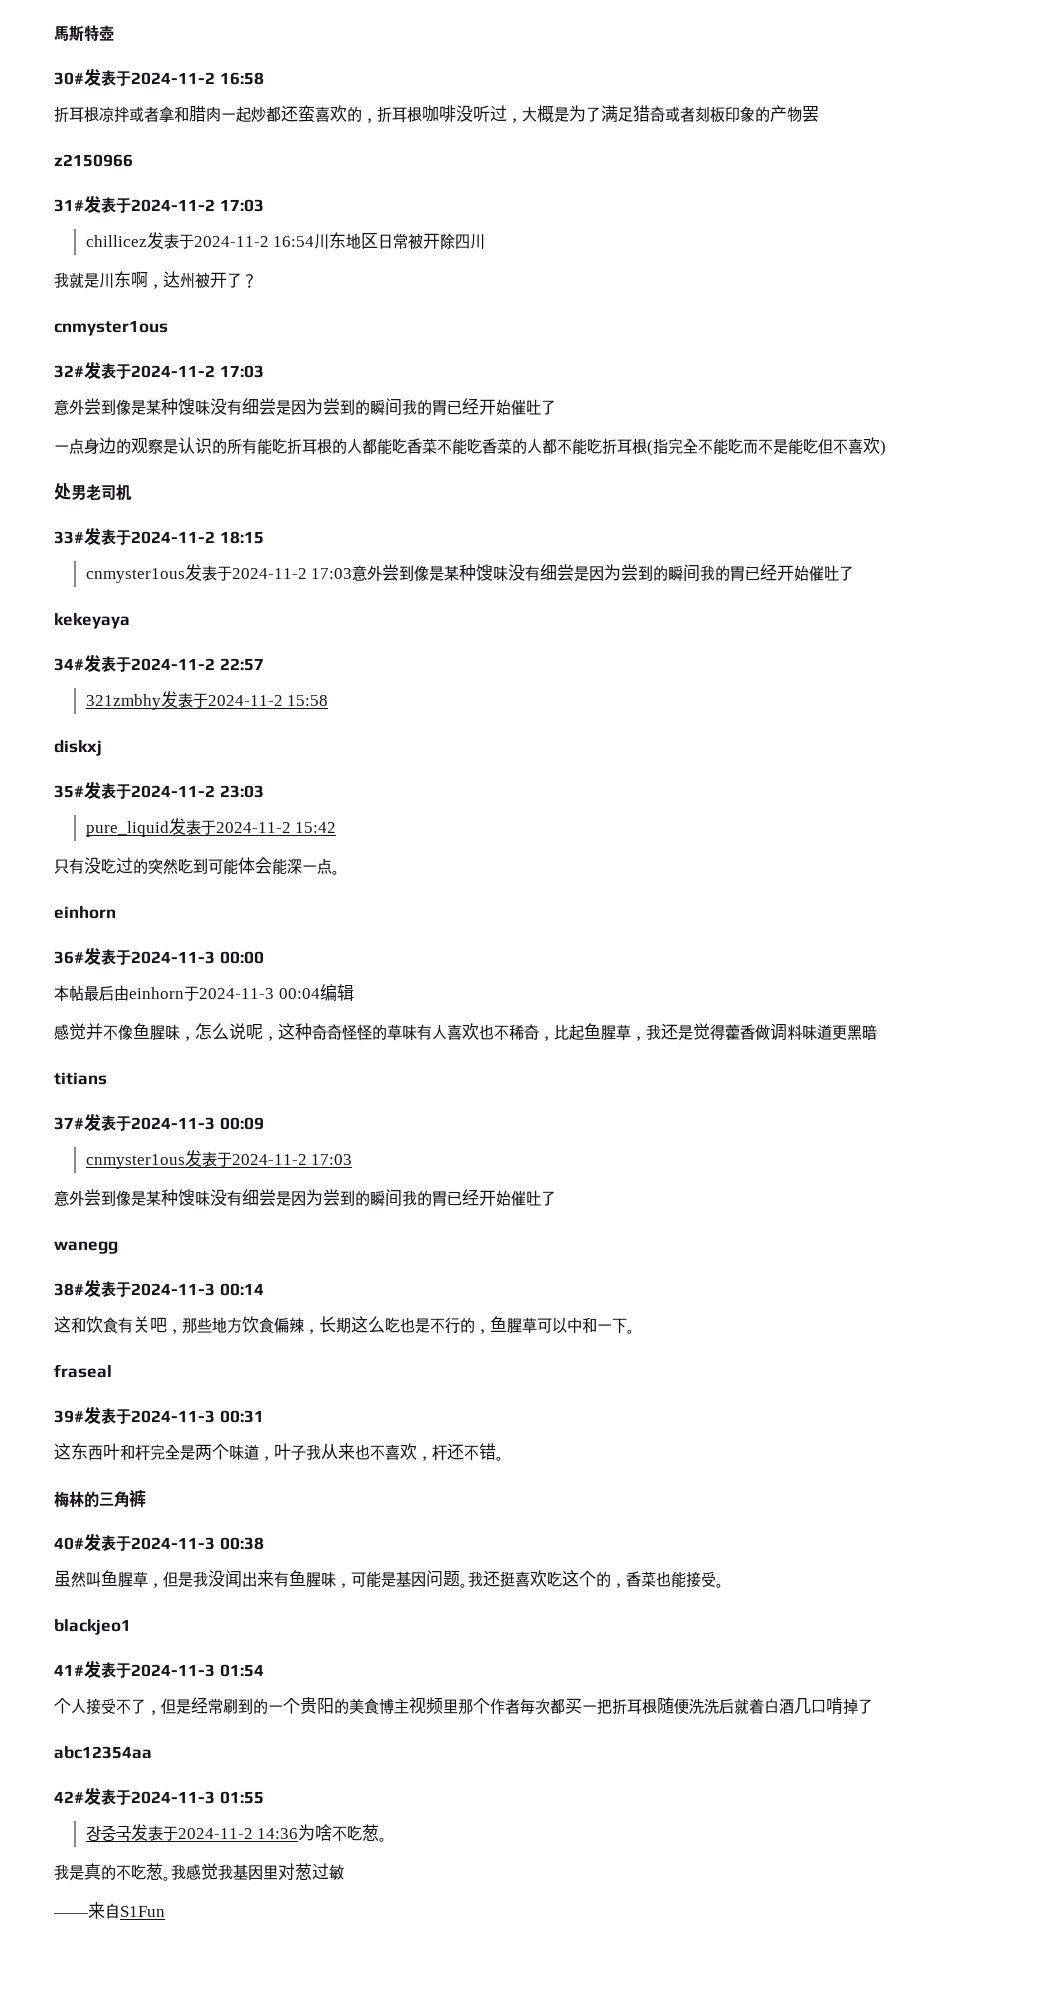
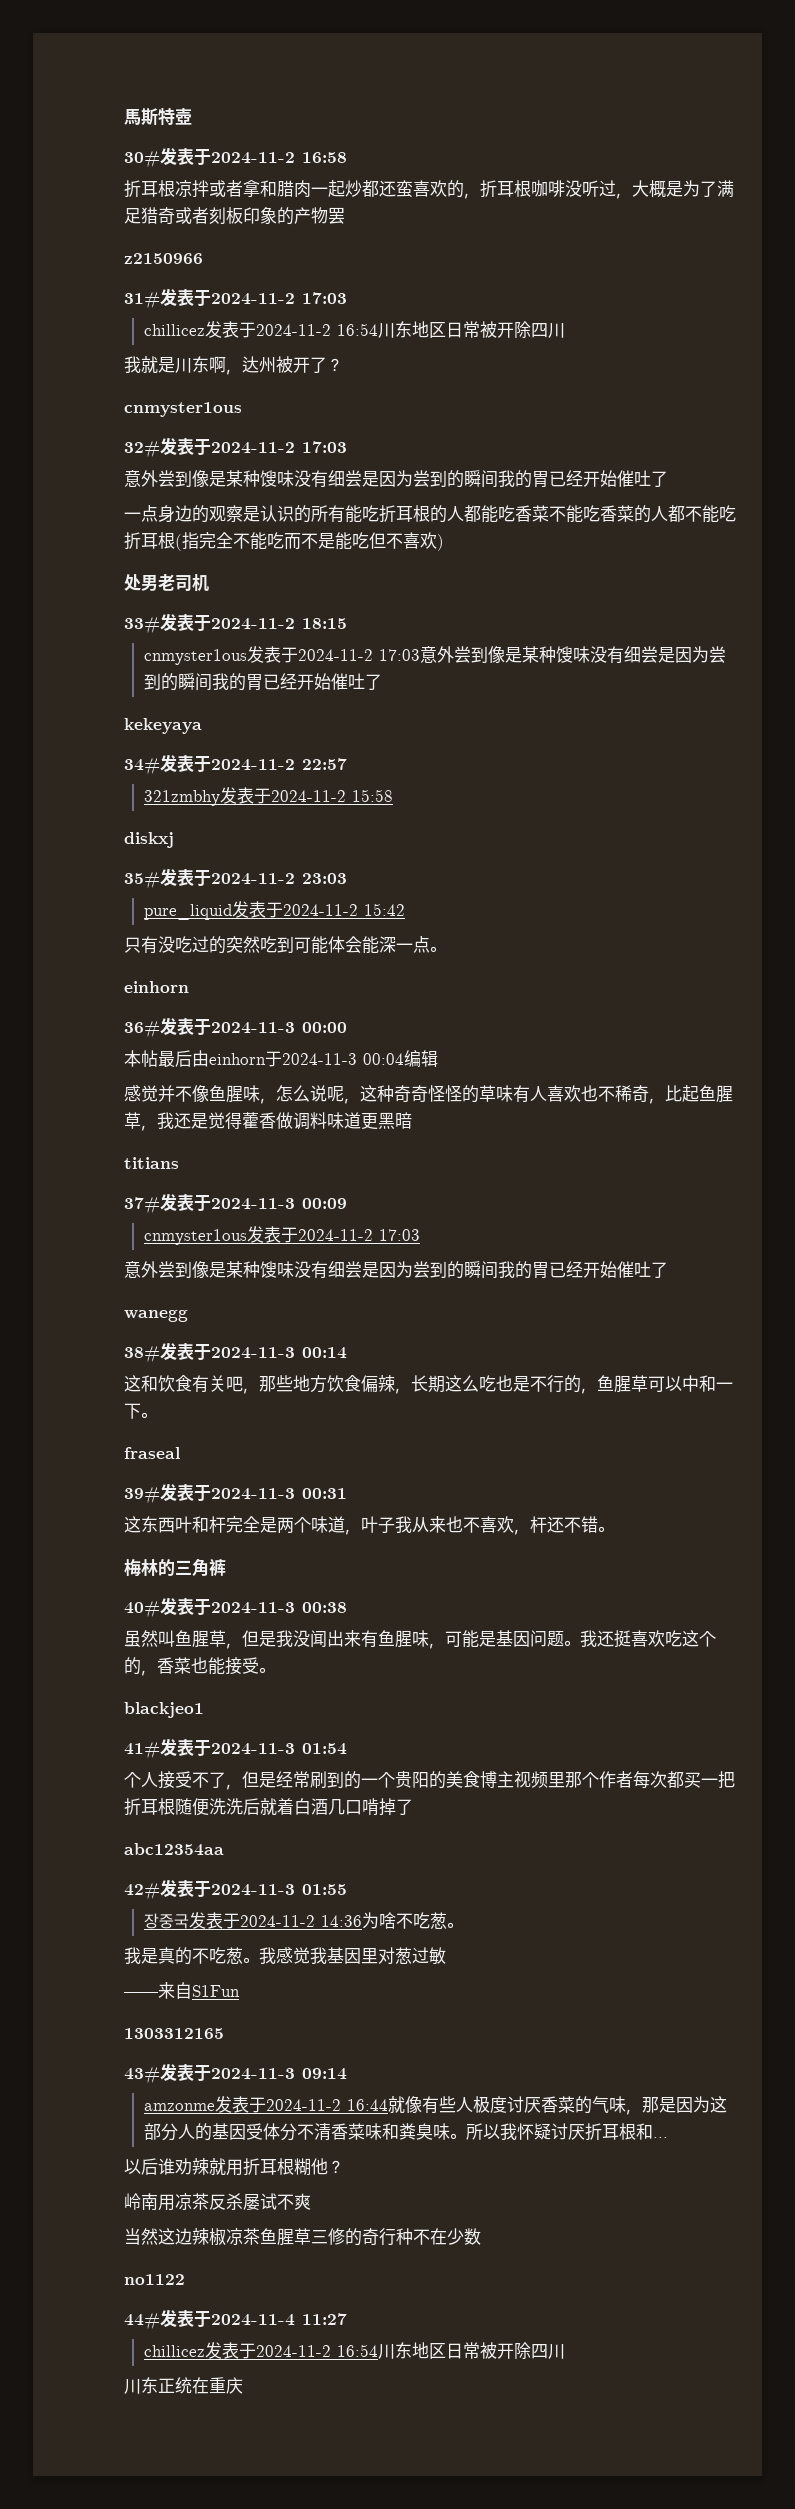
(165, 1911) none -> [124,2028,224,2039] [124,2063,347,2084] [143,2096,727,2115] [143,2123,668,2141] [124,2158,344,2176] [124,2193,311,2211] [124,2228,481,2246] [124,2274,185,2285] [124,2309,347,2330] [143,2342,565,2359] [124,2377,243,2394] // 1303312165 // 43#发表于2024-11-3 09:14 // amzonme发表于2024-11-2 16:44就像有些人极度讨厌香菜的气味，那是因为这部分人的基因受体分不清香菜味和粪臭味。所以我怀疑讨厌折耳根和... // 以后谁劝辣就用折耳根糊他？ // 岭南用凉茶反杀屡试不爽 // 当然这边辣椒凉茶鱼腥草三修的奇行种不在少数 // no1122 // 44#发表于2024-11-4 11:27 // chillicez发表于2024-11-2 16:54川东地区日常被开除四川 // 川东正统在重庆

